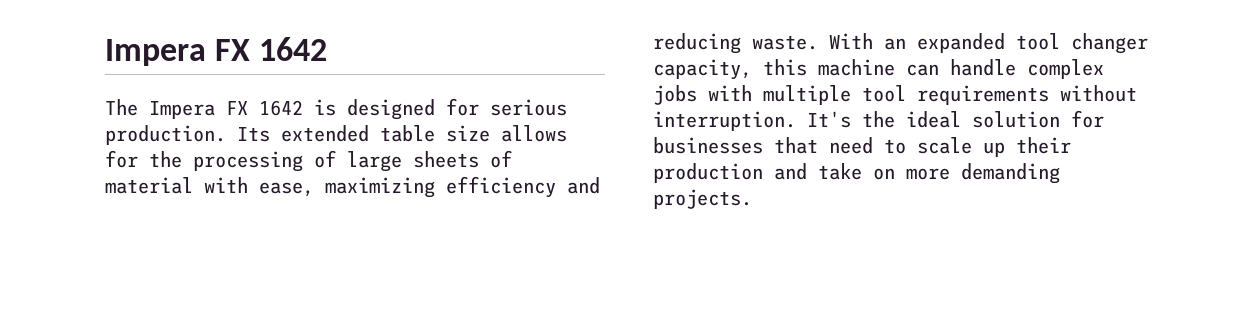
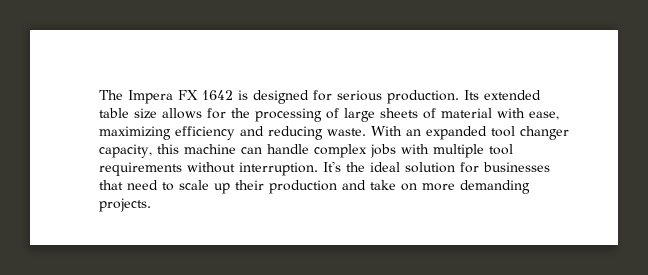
[105,37,328,66] Impera FX 1642 // -> (99, 95) none

